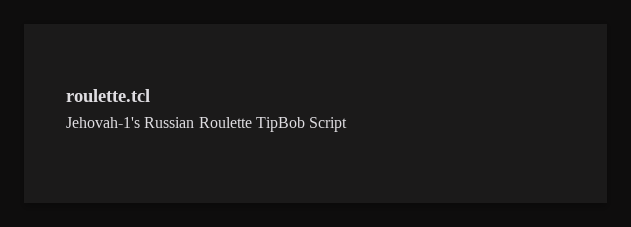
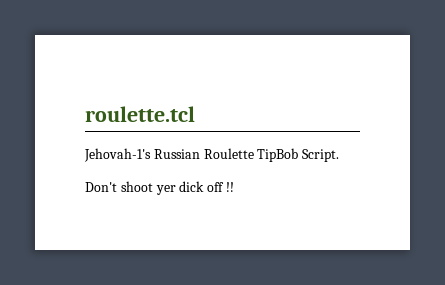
[309,117,348,132] Script -> [302,149,340,162] [85,181,234,195] Script. // Don't shoot yer dick off !!

